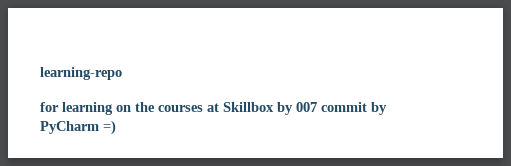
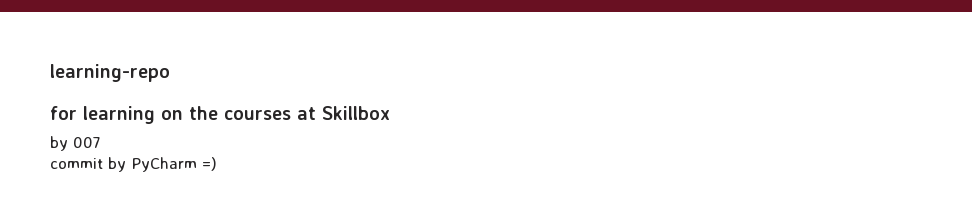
(274, 107) none -> (390, 113) //
(317, 107) none -> (100, 142) //

